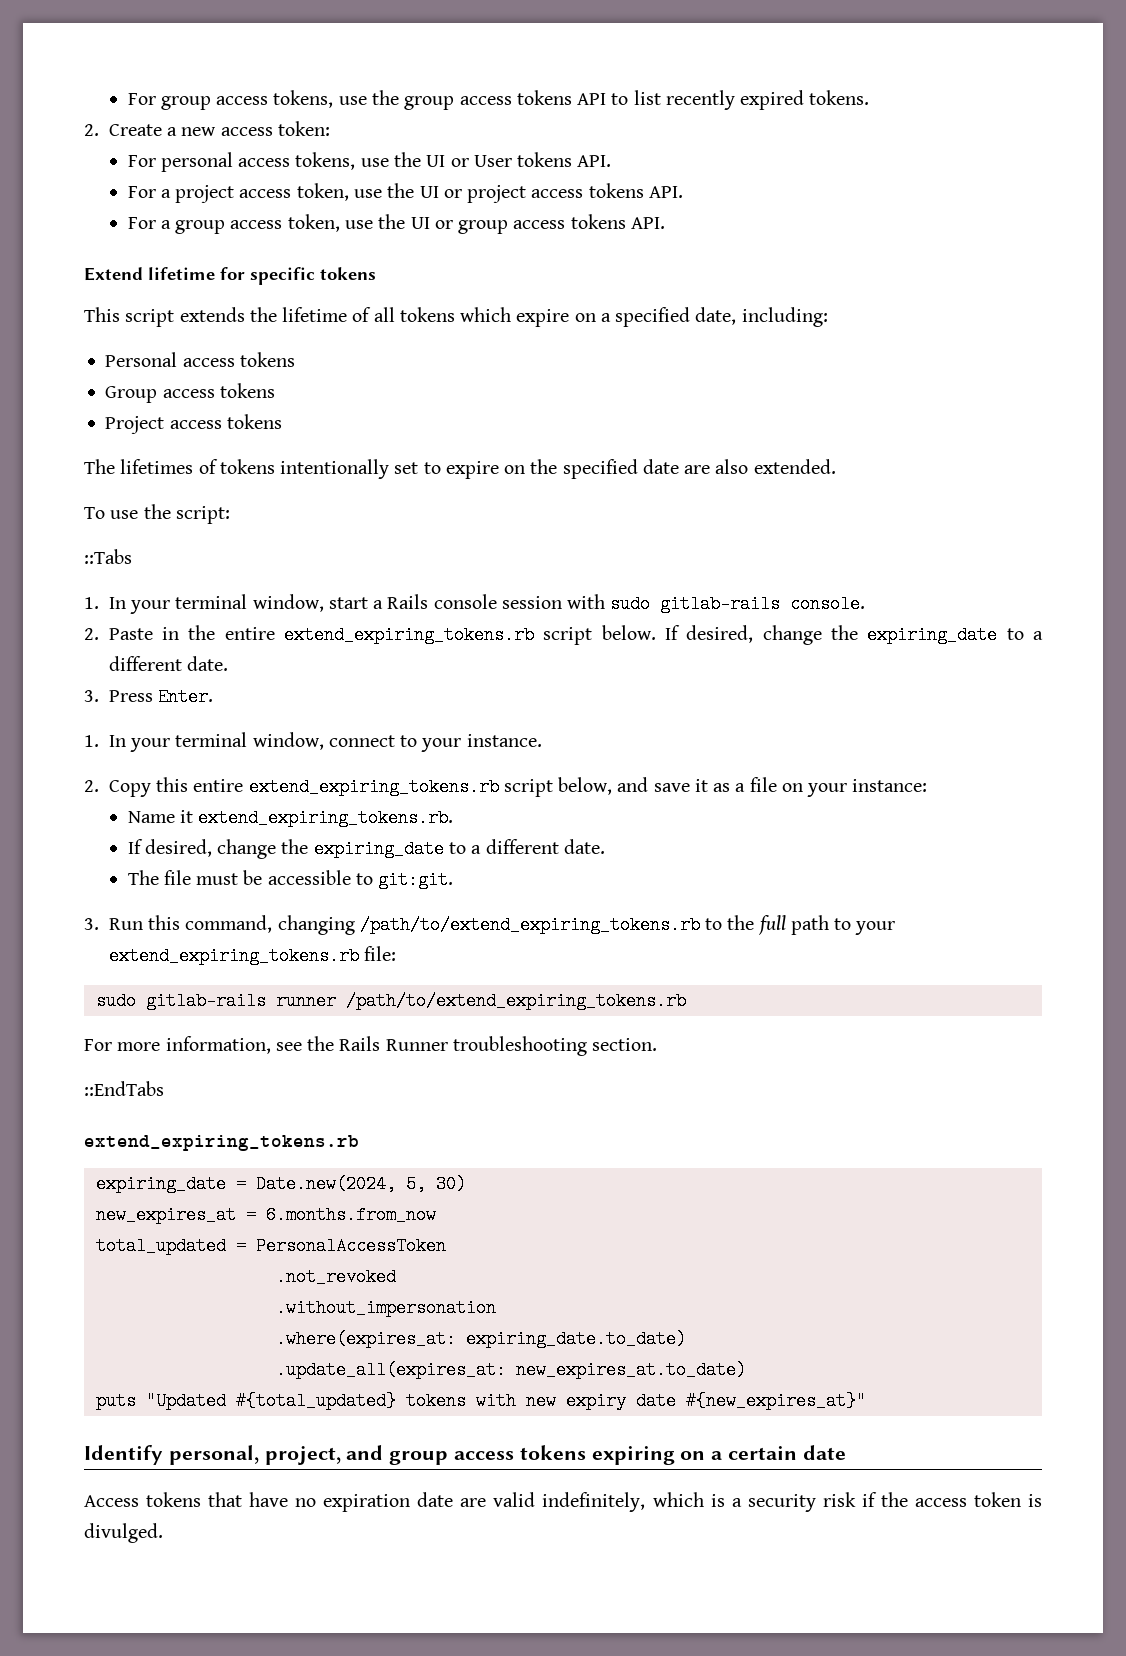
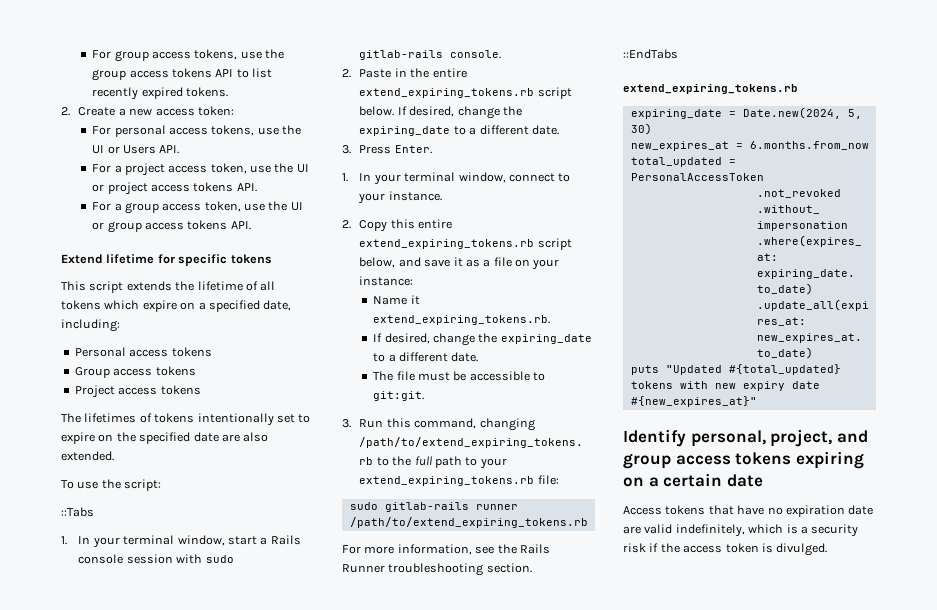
[473,152,573,167] User tokens -> [122,145,156,154] Users

